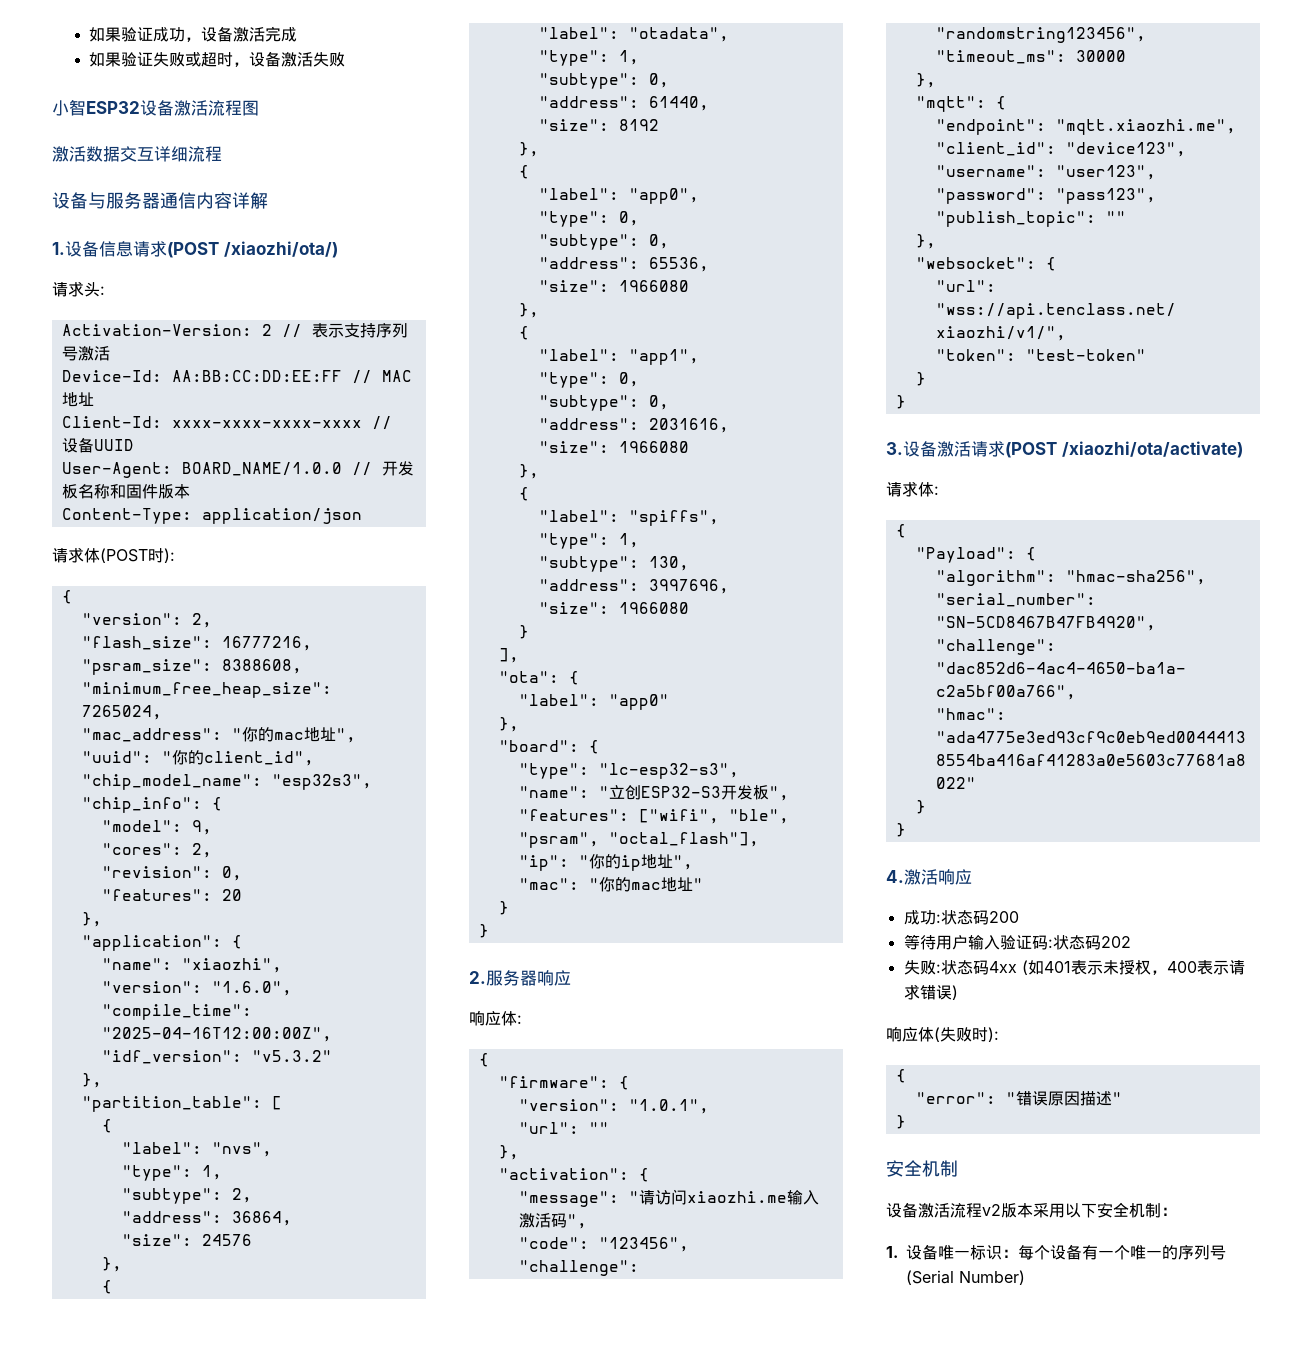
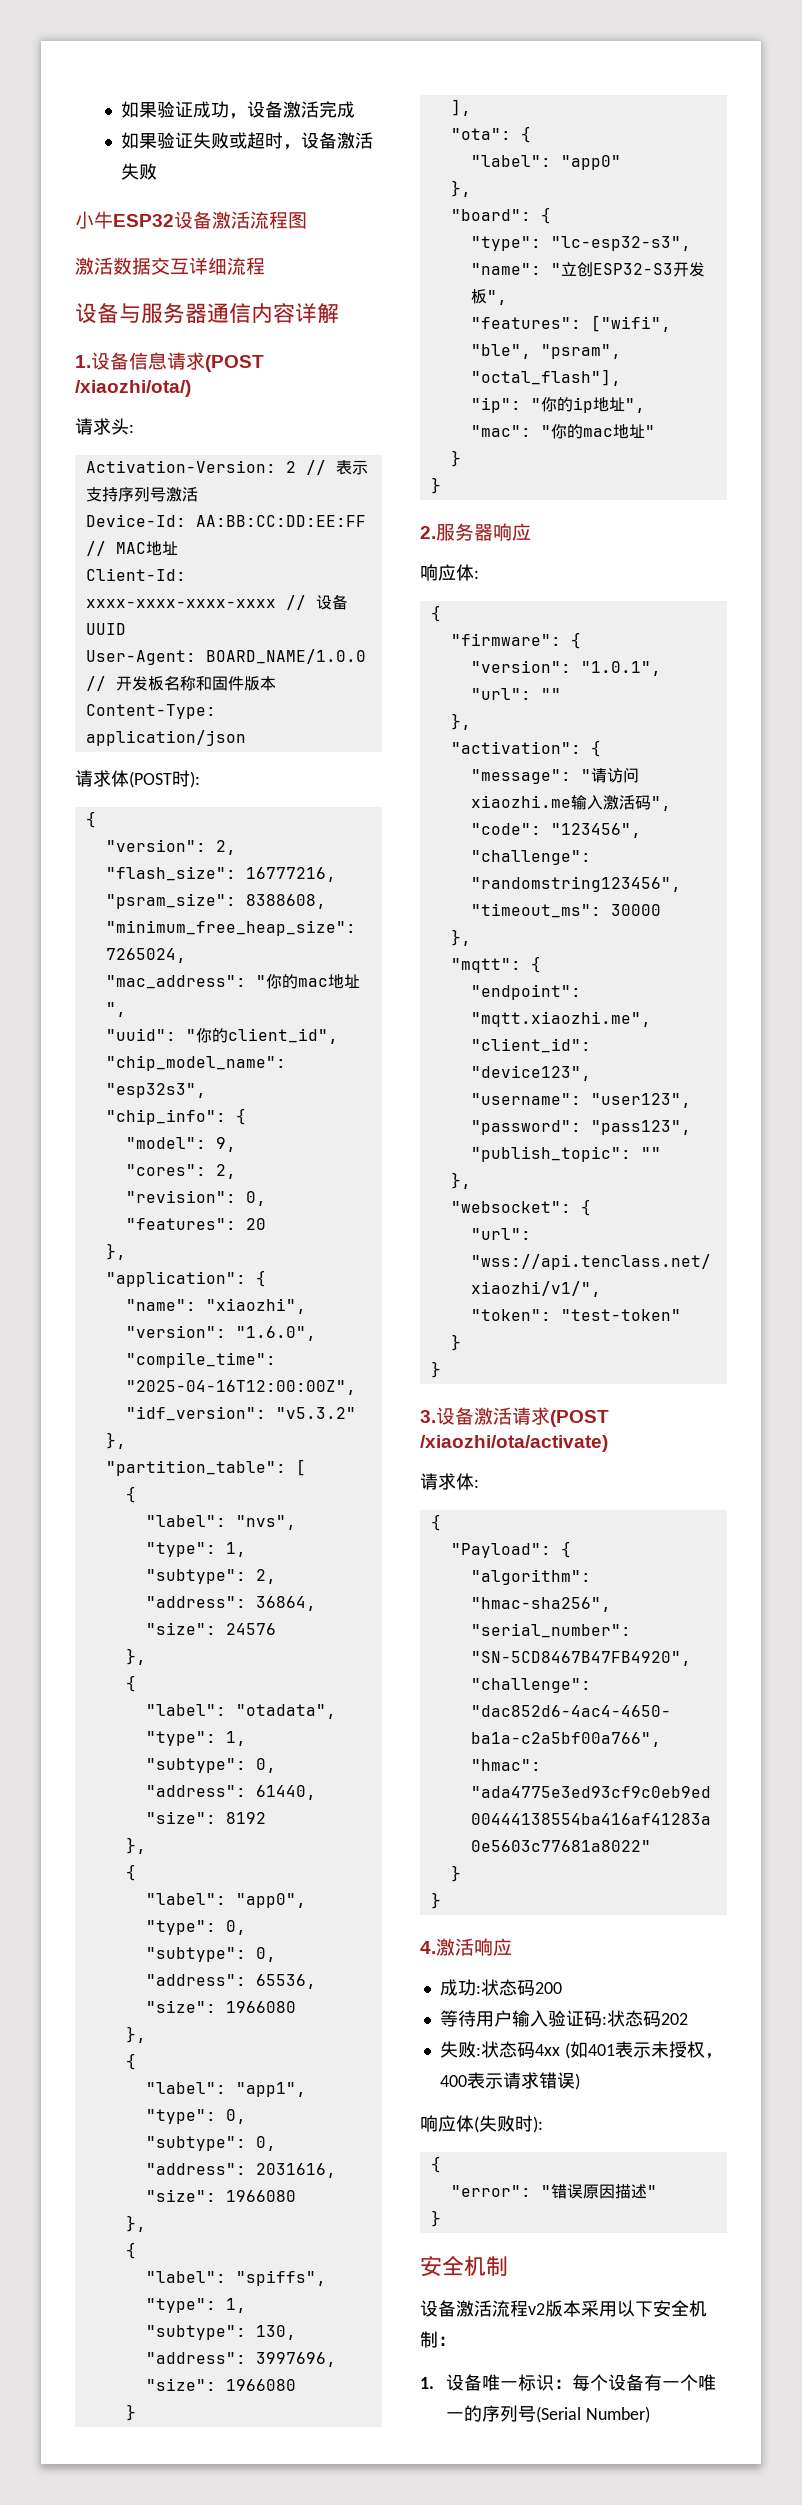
[69,99,86,116] 智 -> [94,211,113,229] 牛

